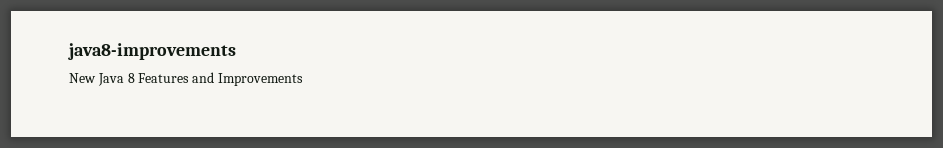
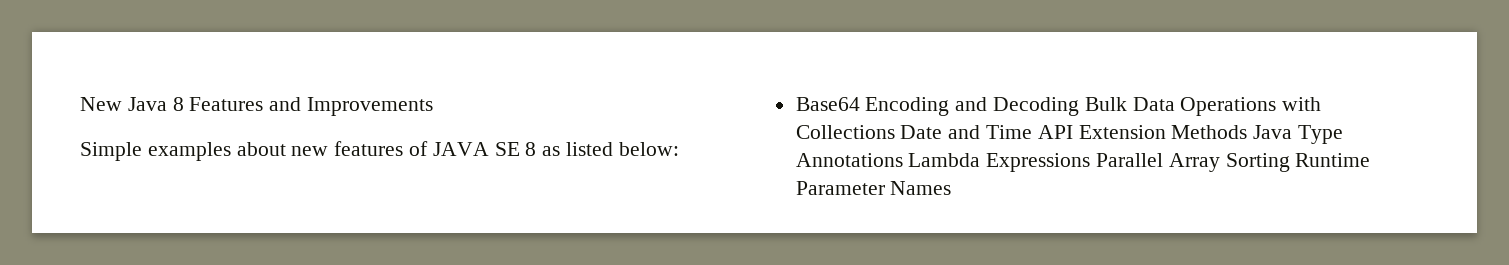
[68,43,236,60] java8-improvements // -> (80, 104) none
(303, 79) none -> [80,141,679,161] [795,97,1322,116] [795,125,1344,144] [795,153,1371,172] [795,181,952,195] // Simple examples about new features of JAVA SE 8 as listed below: // Base64 Encoding and Decoding Bulk Data Operations with Collections Date and Time API Extension Methods Java Type Annotations Lambda Expressions Parallel Array Sorting Runtime Parameter Names

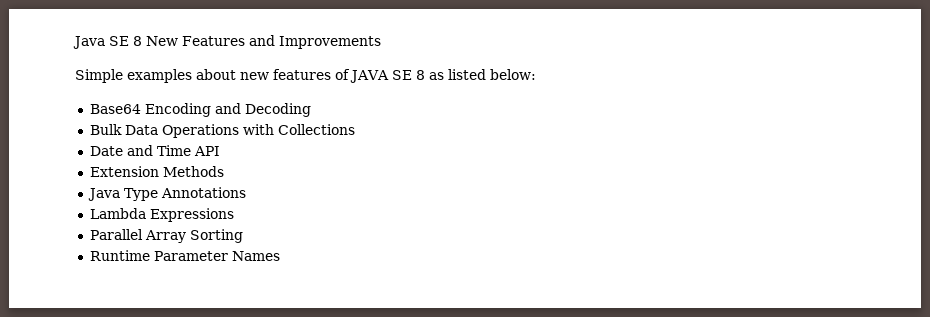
[80,97,184,111] New Java 8 -> [73,36,178,49] Java SE 8 New
(1080, 106) none -> (311, 110) //
(895, 132) none -> (355, 129) //
(1073, 132) none -> (220, 151) //
(1248, 132) none -> (224, 171) //
(903, 160) none -> (246, 192) //
(1091, 162) none -> (234, 215) //
(1290, 162) none -> (243, 236) //

